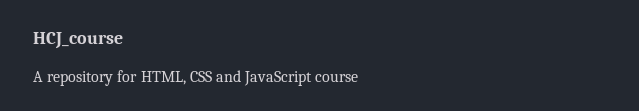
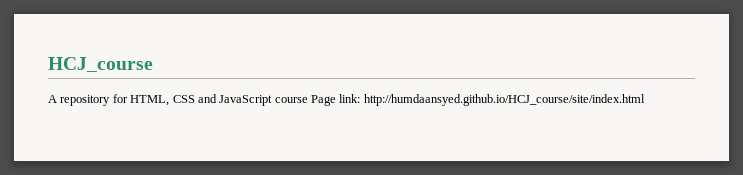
(359, 77) none -> [311,94,645,106] Page link: http://humdaansyed.github.io/HCJ_course/site/index.html

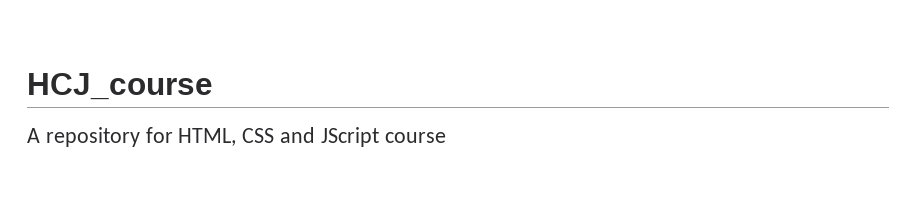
[219,94,645,106] JavaScript course Page link: http://humdaansyed.github.io/HCJ_course/site/index.html -> [320,127,446,147] JScript course

